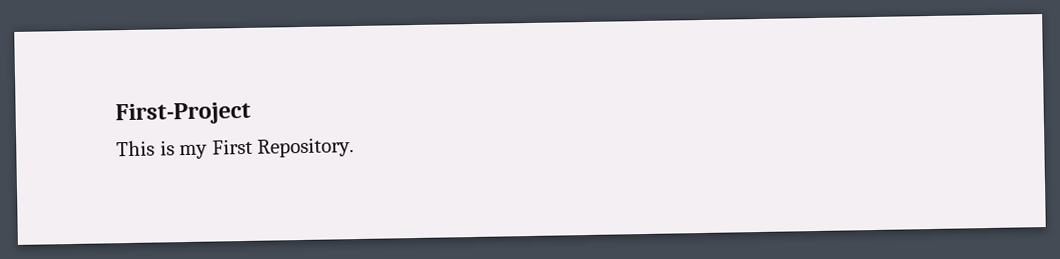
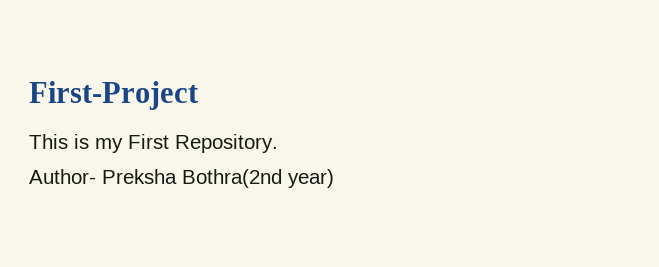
(355, 147) none -> [29,169,334,188] // Author- Preksha Bothra(2nd year)

